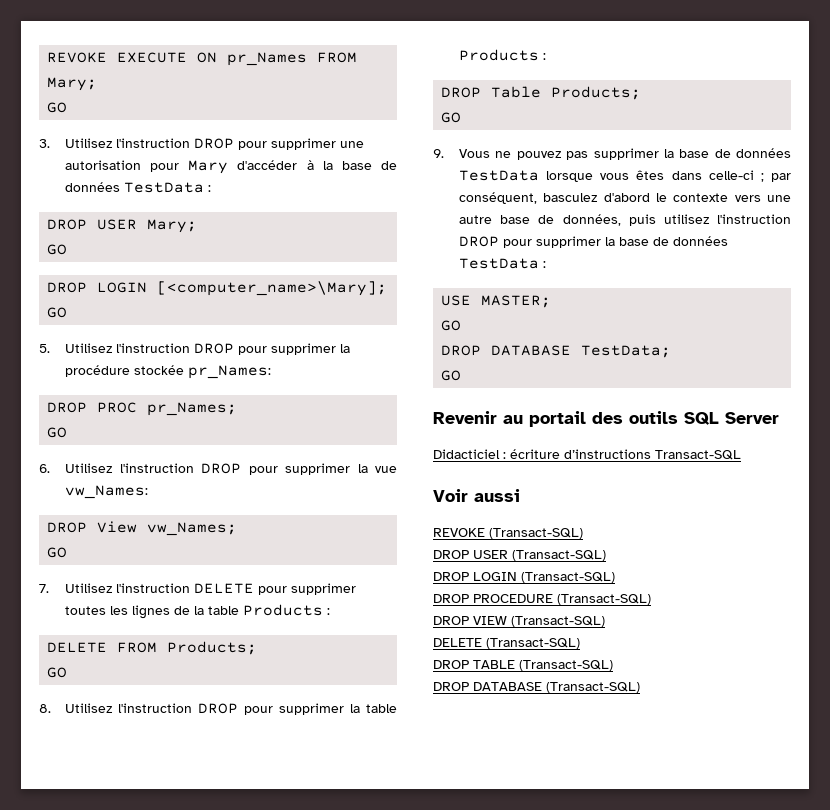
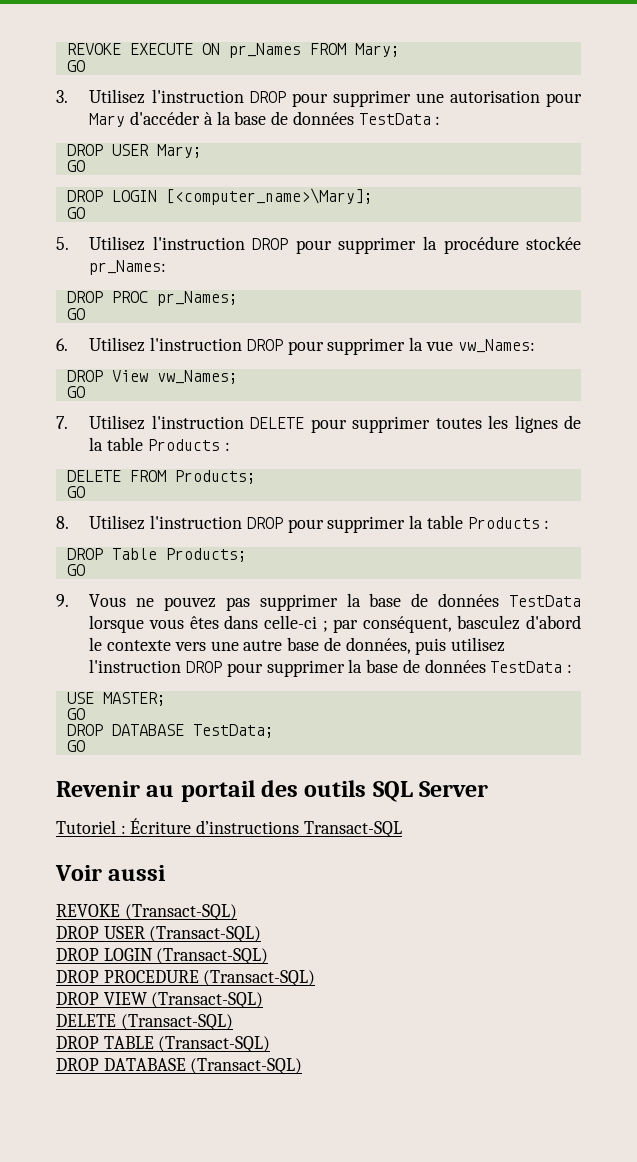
[433,449,560,459] Didacticiel : écriture -> [56,818,192,834] Tutoriel : Écriture

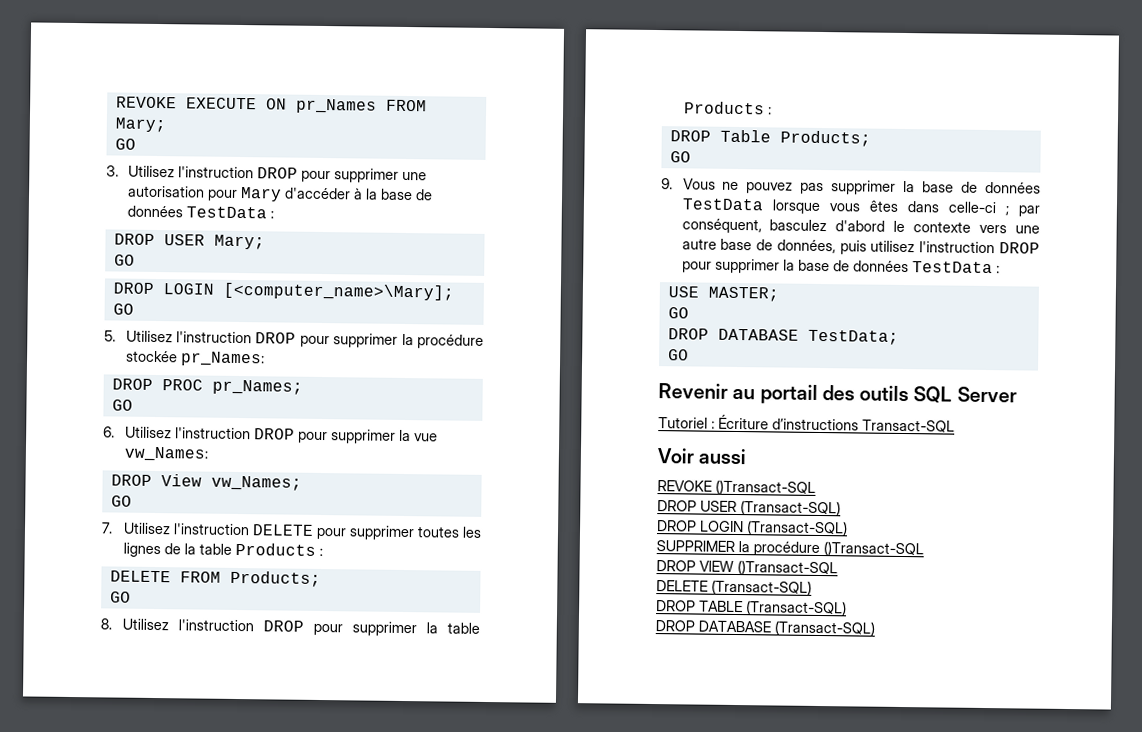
[124,904,237,921] (Transact-SQL) -> [715,479,816,495] ()Transact-SQL
[56,970,316,987] DROP PROCEDURE (Transact-SQL) -> [656,540,924,557] SUPPRIMER la procédure ()Transact-SQL
[151,992,264,1009] (Transact-SQL) -> [737,560,838,576] ()Transact-SQL

